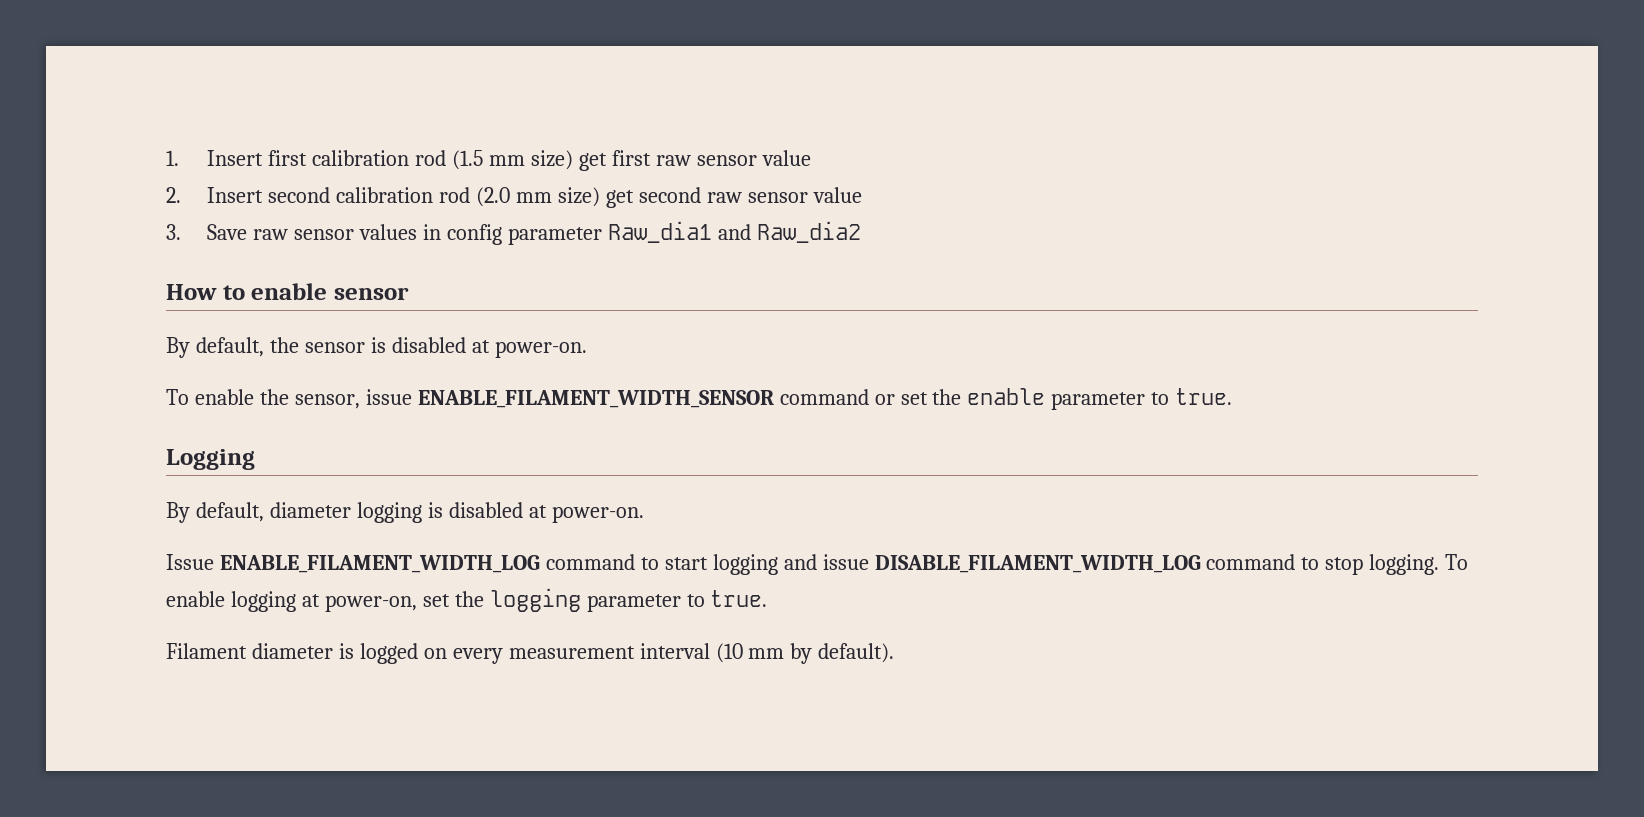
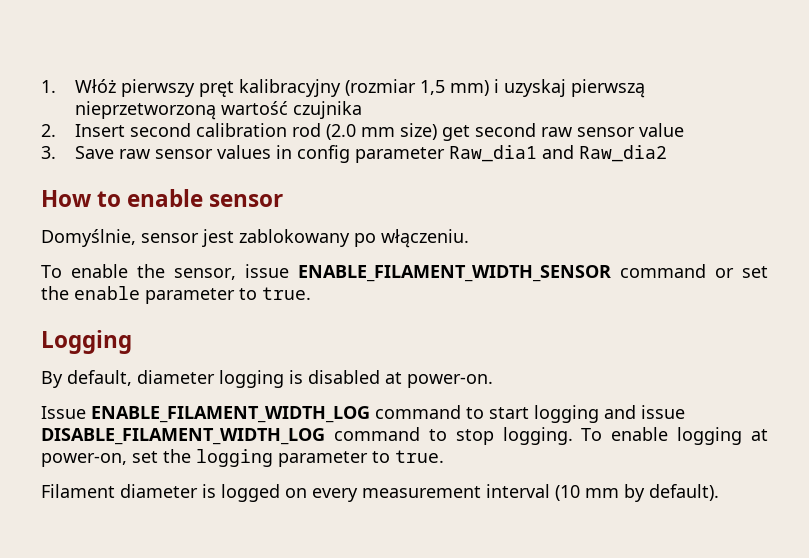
[207,150,811,171] Insert first calibration rod (1.5 mm size) get first raw sensor value -> [75,79,646,98] [75,101,363,120] Włóż pierwszy pręt kalibracyjny (rozmiar 1,5 mm) i uzyskaj pierwszą nieprzetworzoną wartość czujnika
[166,337,587,358] By default, the sensor is disabled at power-on. -> [41,229,469,248] Domyślnie, sensor jest zablokowany po włączeniu.

